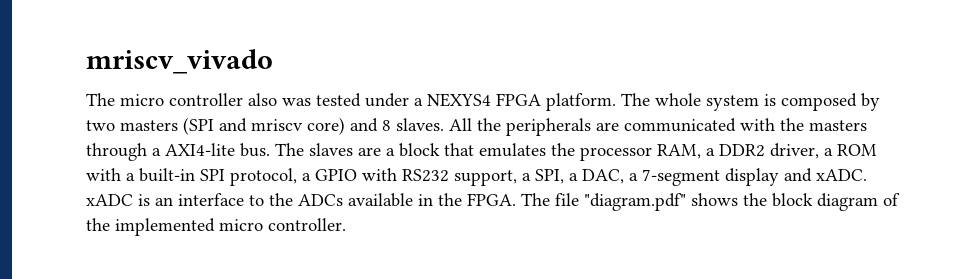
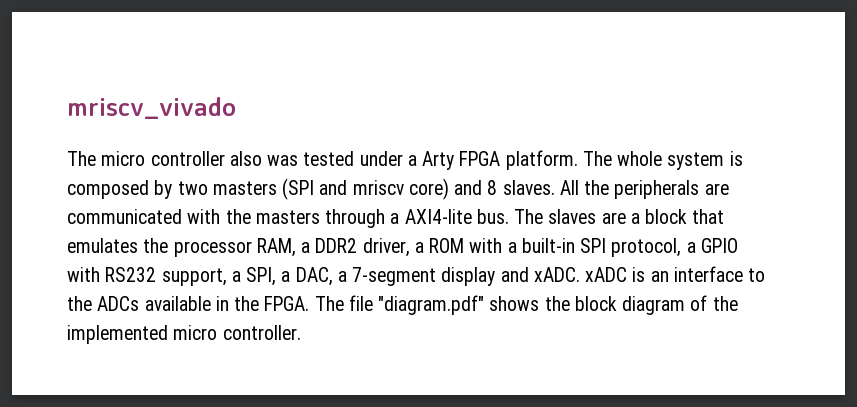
[427,93,491,107] NEXYS4 -> [422,151,455,170] Arty

